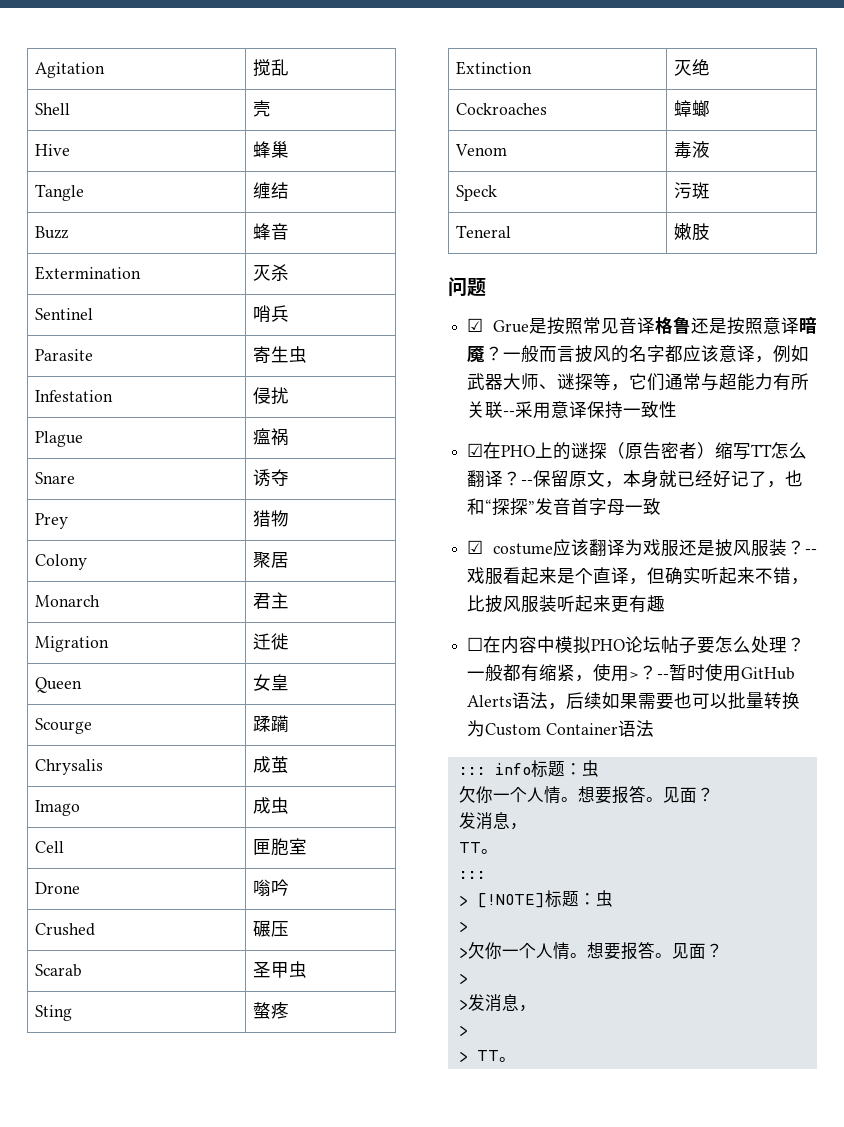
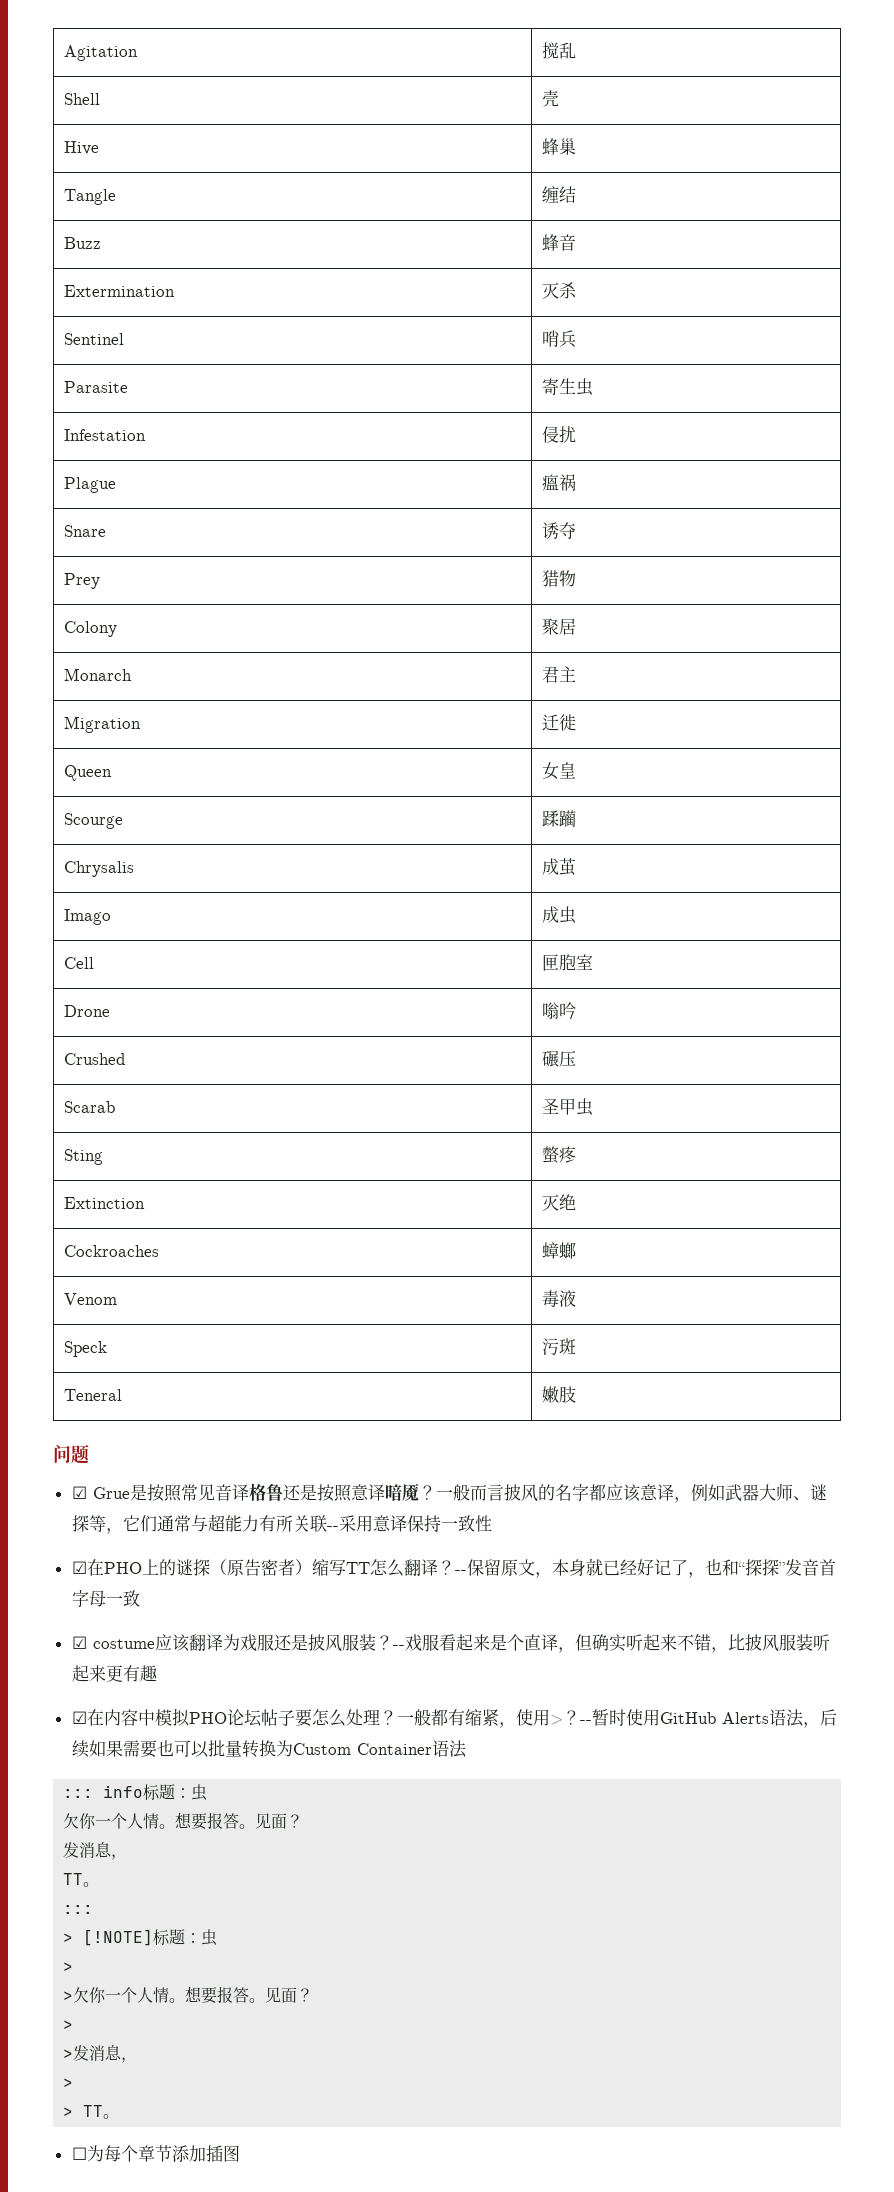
[467,637,484,651] ☐ -> [71,1711,87,1724] ☑
(516, 1059) none -> [71,2145,240,2162] // ☐为每个章节添加插图

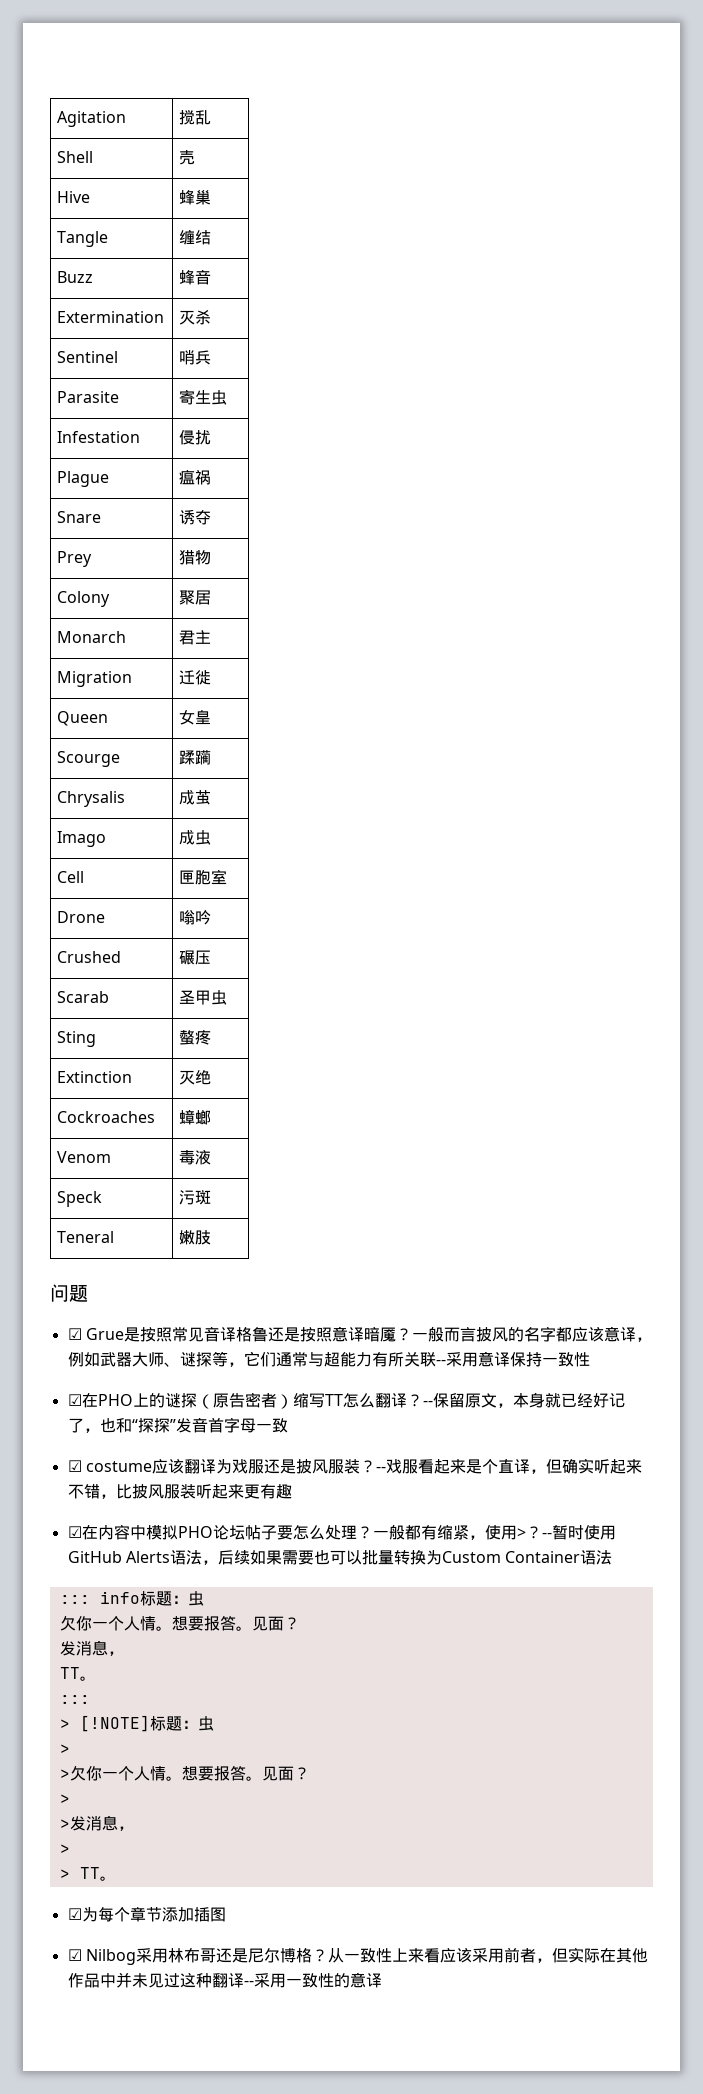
[71,2147,87,2160] ☐ -> [67,1908,82,1920] ☑
(240, 2153) none -> [67,1947,648,1965] [67,1972,382,1988] // ☑ Nilbog采用林布哥还是尼尔博格？从一致性上来看应该采用前者，但实际在其他作品中并未见过这种翻译--采用一致性的意译

